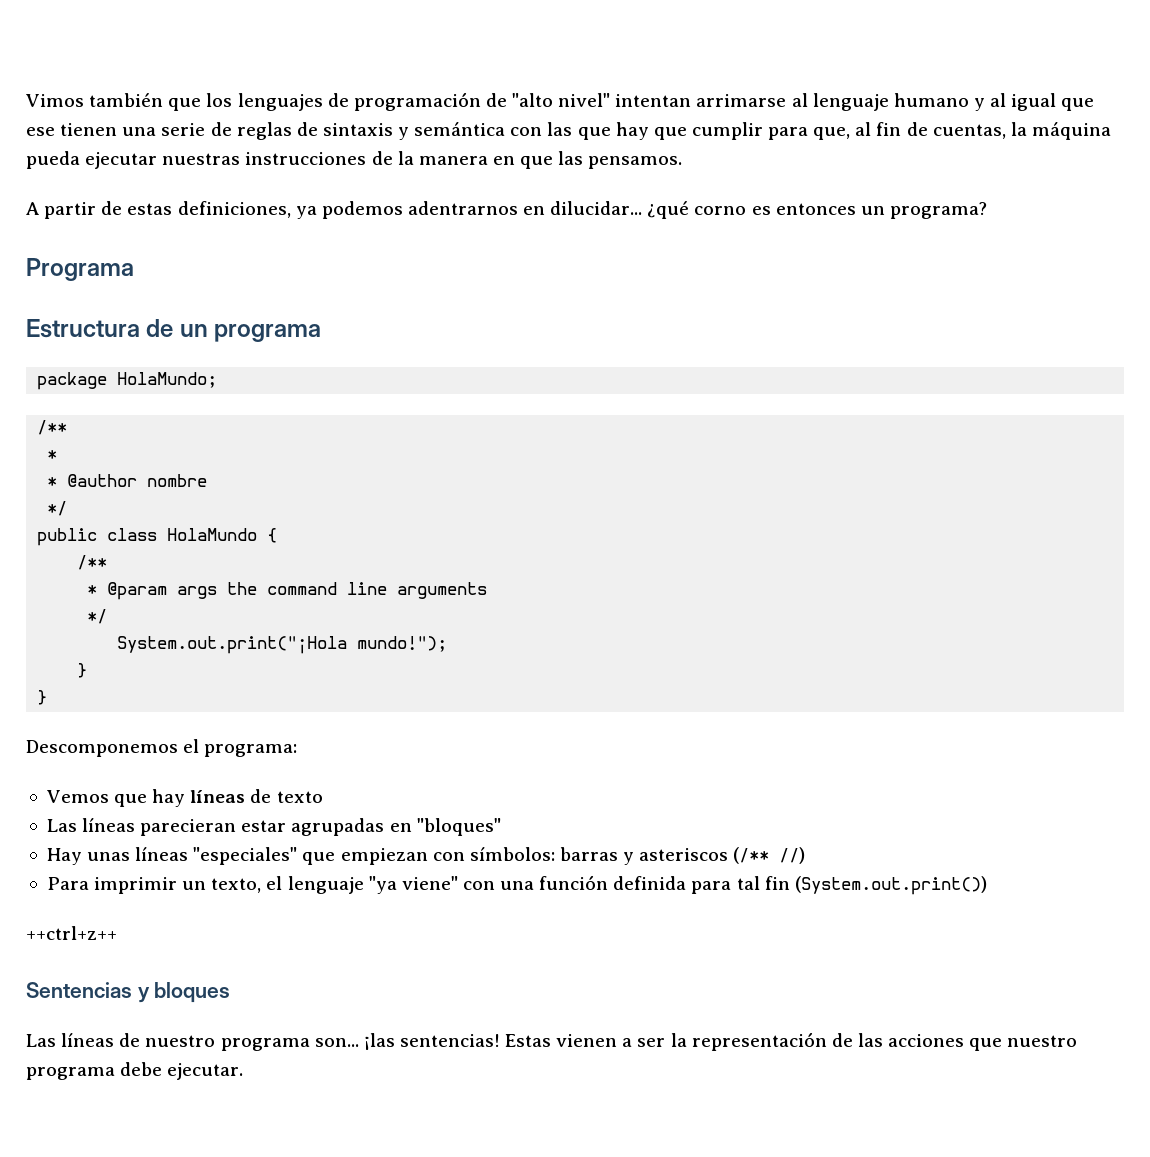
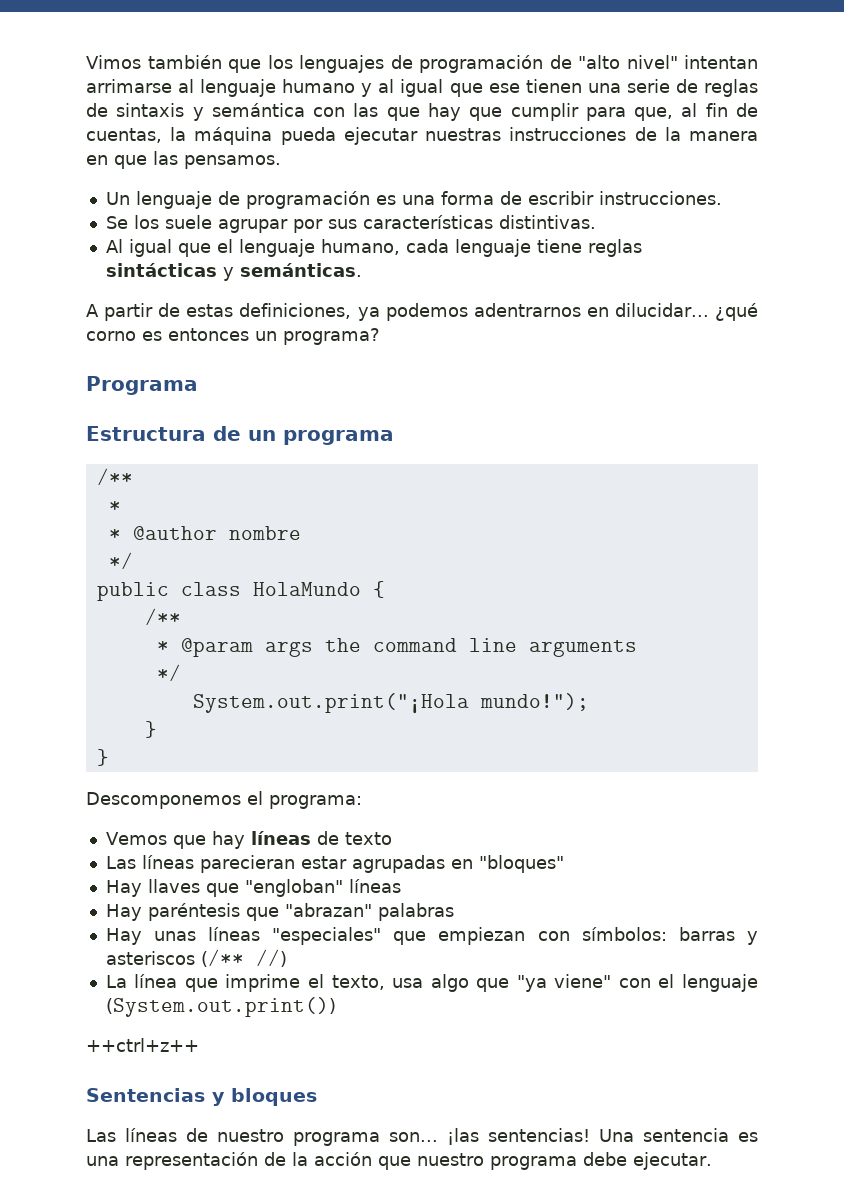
(683, 162) none -> [105,191,722,209] [105,215,596,233] [105,239,642,257] [105,263,362,281] // Un lenguaje de programación es una forma de escribir instrucciones. // Se los suele agrupar por sus características distintivas. // Al igual que el lenguaje humano, cada lenguaje tiene reglas sintácticas y semánticas.
[37,372,218,390] // package HolaMundo; -> (394, 437) none
(501, 827) none -> [105,879,401,897] [105,903,454,921] // Hay llaves que "engloban" líneas // Hay paréntesis que "abrazan" palabras
[46,875,790,894] Para imprimir un texto, el lenguaje "ya viene" con una función definida para tal fin -> [105,974,759,992] La línea que imprime el texto, usa algo que "ya viene" con el lenguaje
[505,1032,965,1051] Estas vienen a ser la representación de las acciones -> [599,1128,758,1142] [86,1152,372,1170] Una sentencia es una representación de la acción

